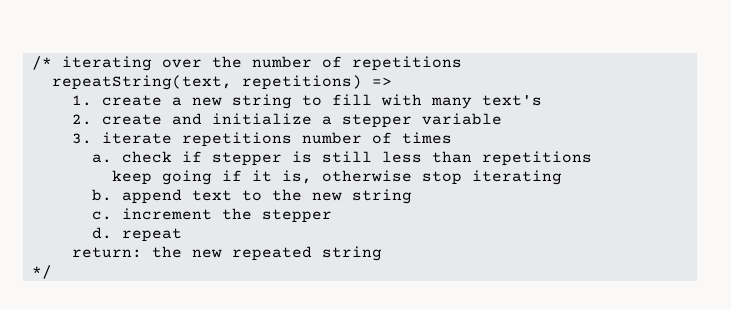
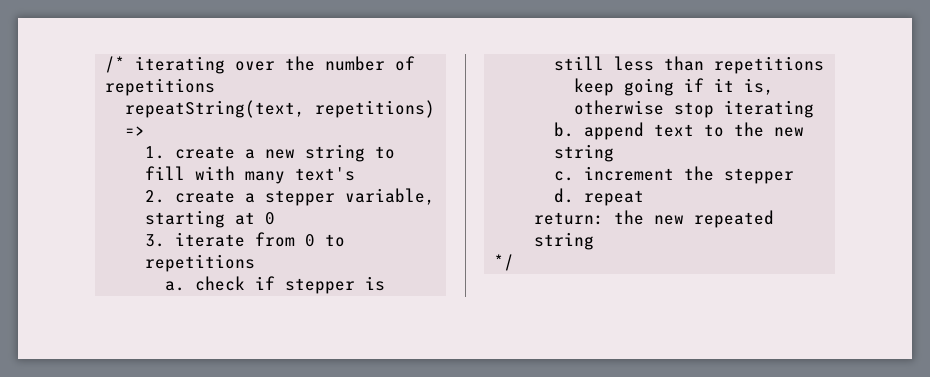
[172,113,503,128] [72,132,453,147] and initialize a stepper variable // 3. iterate repetitions number of times -> [245,188,436,206] [145,210,276,228] [145,232,346,247] [145,254,256,272] a stepper variable, starting at 0 // 3. iterate from 0 to repetitions

